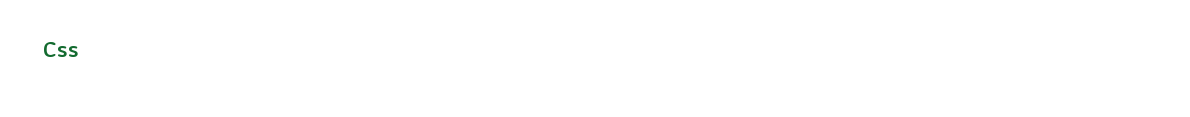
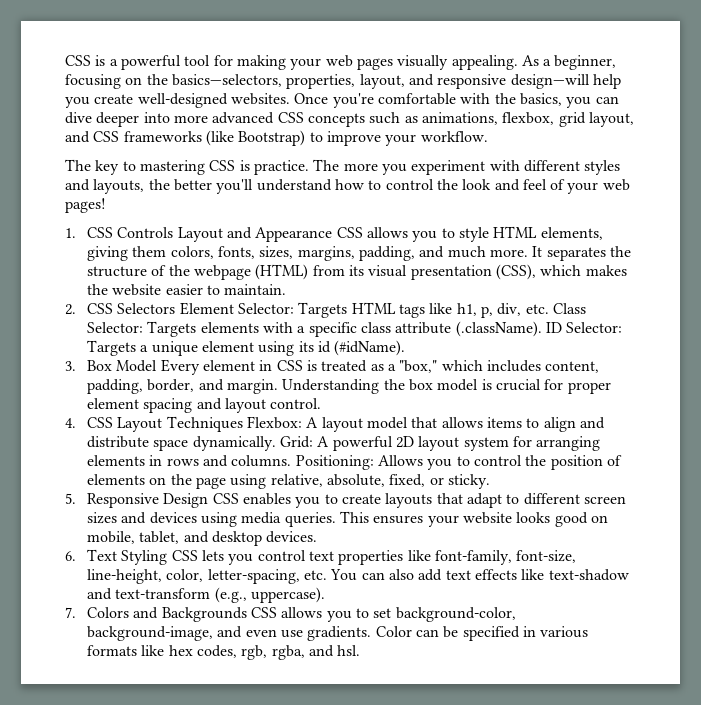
[43,42,79,57] Css -> [65,55,617,70] [65,74,621,89] [65,93,619,108] [65,112,634,127] [65,130,488,146] [65,159,621,175] [65,179,630,194] [65,198,106,213] [65,226,603,242] [87,246,631,261] [87,264,627,280] [87,284,287,296] [65,302,586,318] [87,321,623,337] [87,340,406,356] [65,359,600,375] [87,379,611,394] [87,398,322,413] [65,416,605,432] [87,436,601,451] [87,455,622,470] [87,474,490,489] [65,493,626,508] [87,511,608,527] [87,531,318,546] [65,549,577,565] [87,569,629,584] [87,587,326,603] [65,607,516,622] [87,626,589,641] [87,645,361,660] CSS is a powerful tool for making your web pages visually appealing. As a beginner, focusing on the basics—selectors, properties, layout, and responsive design—will help you create well-designed websites. Once you're comfortable with the basics, you can dive deeper into more advanced CSS concepts such as animations, flexbox, grid layout, and CSS frameworks (like Bootstrap) to improve your workflow. // The key to mastering CSS is practice. The more you experiment with different styles and layouts, the better you'll understand how to control the look and feel of your web pages! // 1. CSS Controls Layout and Appearance CSS allows you to style HTML elements, giving them colors, fonts, sizes, margins, padding, and much more. It separates the structure of the webpage (HTML) from its visual presentation (CSS), which makes the website easier to maintain. // 2. CSS Selectors Element Selector: Targets HTML tags like h1, p, div, etc. Class Selector: Targets elements with a specific class attribute (.className). ID Selector: Targets a unique element using its id (#idName). // 3. Box Model Every element in CSS is treated as a "box," which includes content, padding, border, and margin. Understanding the box model is crucial for proper element spacing and layout control. // 4. CSS Layout Techniques Flexbox: A layout model that allows items to align and distribute space dynamically. Grid: A powerful 2D layout system for arranging elements in rows and columns. Positioning: Allows you to control the position of elements on the page using relative, absolute, fixed, or sticky. // 5. Responsive Design CSS enables you to create layouts that adapt to different screen sizes and devices using media queries. This ensures your website looks good on mobile, tablet, and desktop devices. // 6. Text Styling CSS lets you control text properties like font-family, font-size, line-height, color, letter-spacing, etc. You can also add text effects like text-shadow and text-transform (e.g., uppercase). // 7. Colors and Backgrounds CSS allows you to set background-color, background-image, and even use gradients. Color can be specified in various formats like hex codes, rgb, rgba, and hsl.

